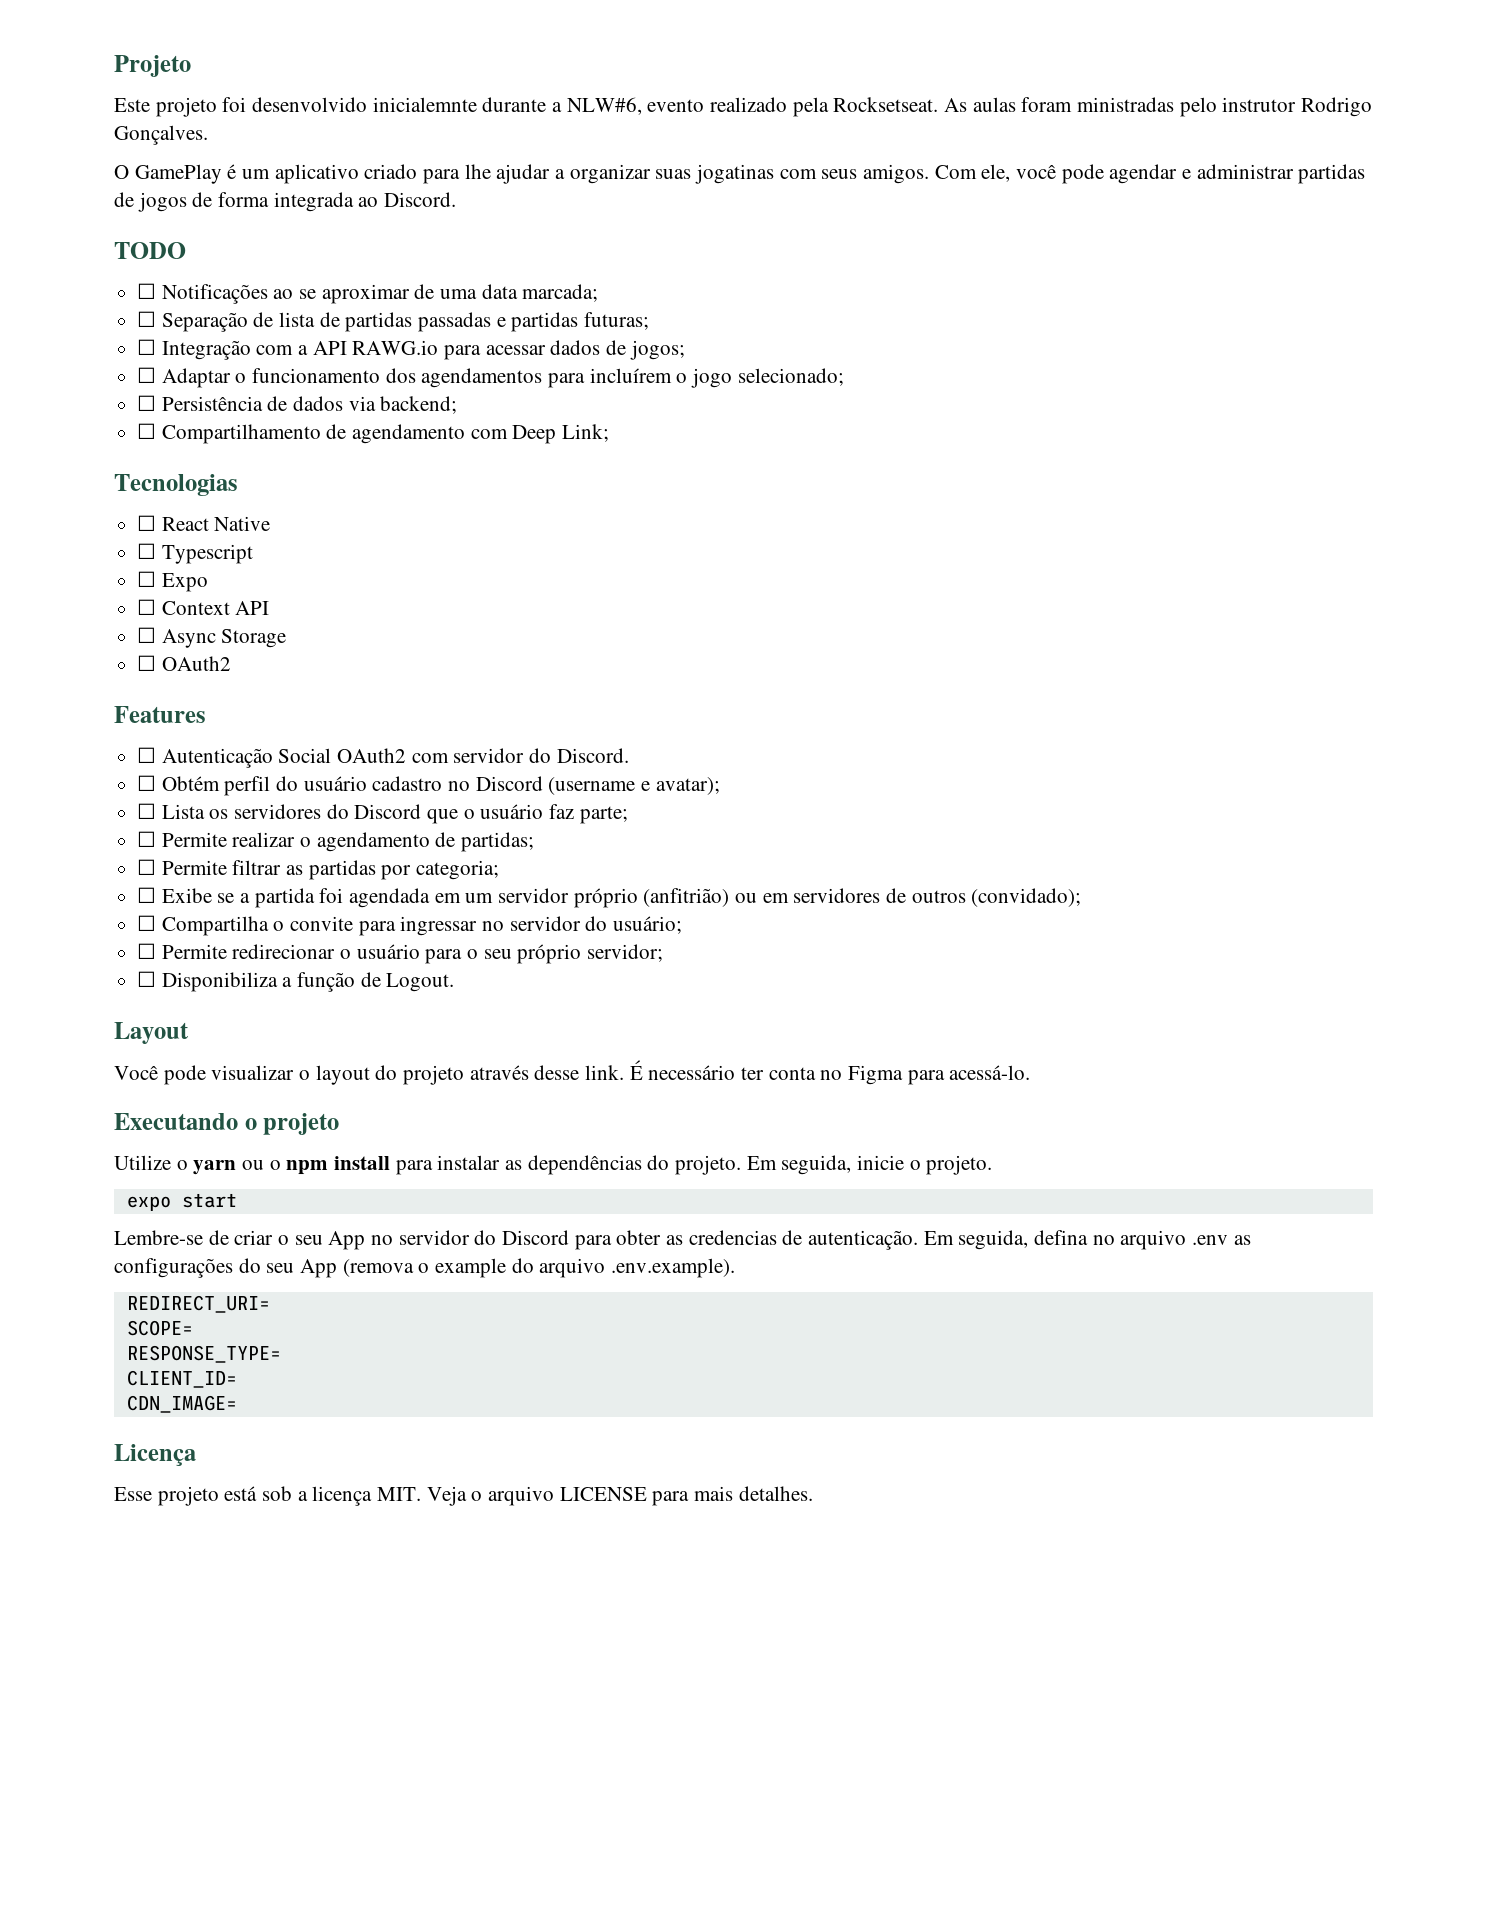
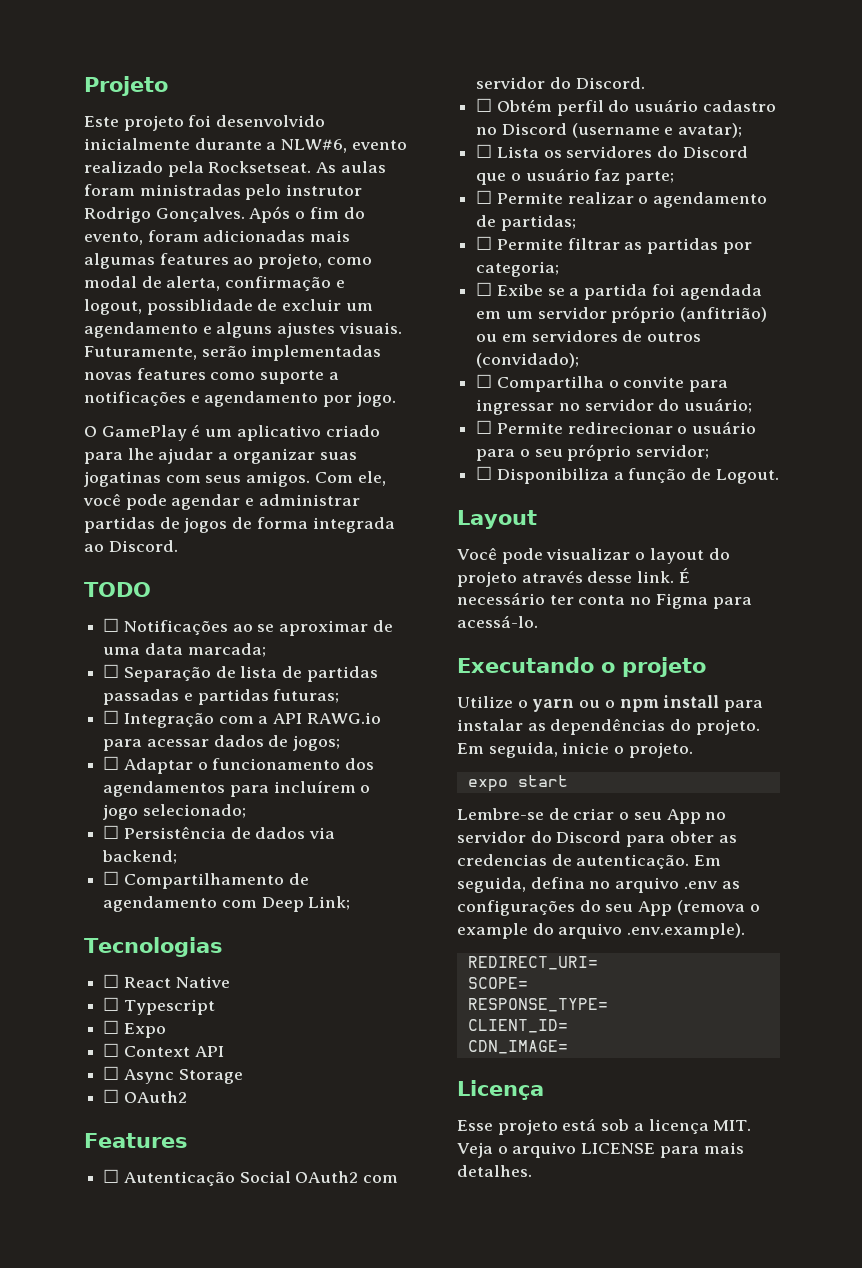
[372,97,477,112] inicialemnte -> [84,138,190,150] inicialmente
(208, 135) none -> [249,206,365,223] [84,230,351,245] [84,253,372,269] [84,276,345,291] [84,299,373,315] [84,322,402,338] [84,345,382,361] [84,368,339,384] [84,391,396,407] Após o fim do evento, foram adicionadas mais algumas features ao projeto, como modal de alerta, confirmação e logout, possiblidade de excluir um agendamento e alguns ajustes visuais. Futuramente, serão implementadas novas features como suporte a notificações e agendamento por jogo.

